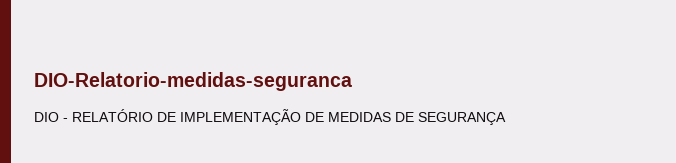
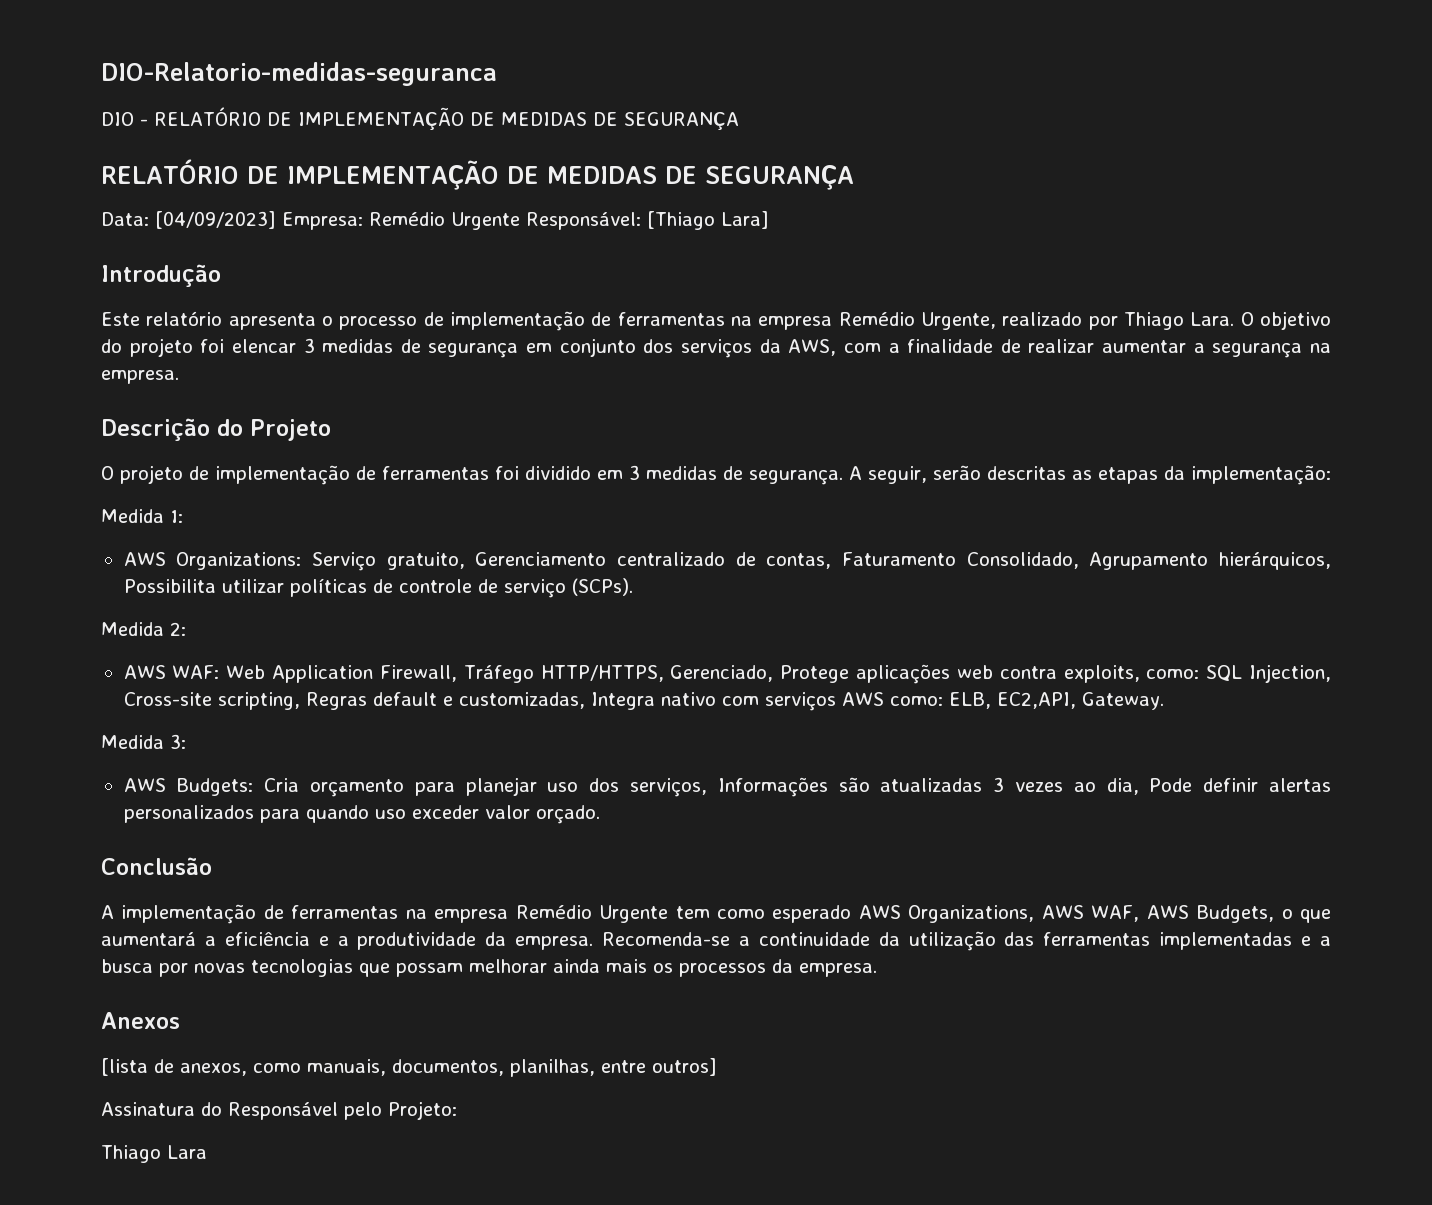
(506, 118) none -> [101,159,854,190] [101,211,769,230] [101,264,221,287] [101,311,1331,331] [101,338,1331,358] [101,370,179,384] [101,418,331,441] [101,465,1331,485] [101,509,183,523] [123,552,1332,571] [123,578,633,598] [101,622,186,636] [123,664,1332,684] [123,692,1164,711] [101,734,186,749] [123,777,1332,797] [123,805,600,824] [101,857,212,875] [101,904,1331,924] [101,931,1332,951] [101,959,877,977] [101,1012,180,1029] [101,1058,717,1077] [101,1101,457,1120] [101,1145,207,1163] // RELATÓRIO DE IMPLEMENTAÇÃO DE MEDIDAS DE SEGURANÇA // Data: [04/09/2023] Empresa: Remédio Urgente Responsável: [Thiago Lara] // Introdução // Este relatório apresenta o processo de implementação de ferramentas na empresa Remédio Urgente, realizado por Thiago Lara. O objetivo do projeto foi elencar 3 medidas de segurança em conjunto dos serviços da AWS, com a finalidade de realizar aumentar a segurança na empresa. // Descrição do Projeto // O projeto de implementação de ferramentas foi dividido em 3 medidas de segurança. A seguir, serão descritas as etapas da implementação: // Medida 1: // AWS Organizations: Serviço gratuito, Gerenciamento centralizado de contas, Faturamento Consolidado, Agrupamento hierárquicos, Possibilita utilizar políticas de controle de serviço (SCPs). // Medida 2: // AWS WAF: Web Application Firewall, Tráfego HTTP/HTTPS, Gerenciado, Protege aplicações web contra exploits, como: SQL Injection, Cross-site scripting, Regras default e customizadas, Integra nativo com serviços AWS como: ELB, EC2,API, Gateway. // Medida 3: // AWS Budgets: Cria orçamento para planejar uso dos serviços, Informações são atualizadas 3 vezes ao dia, Pode definir alertas personalizados para quando uso exceder valor orçado. // Conclusão // A implementação de ferramentas na empresa Remédio Urgente tem como esperado AWS Organizations, AWS WAF, AWS Budgets, o que aumentará a eficiência e a produtividade da empresa. Recomenda-se a continuidade da utilização das ferramentas implementadas e a busca por novas tecnologias que possam melhorar ainda mais os processos da empresa. // Anexos // [lista de anexos, como manuais, documentos, planilhas, entre outros] // Assinatura do Responsável pelo Projeto: // Thiago Lara

